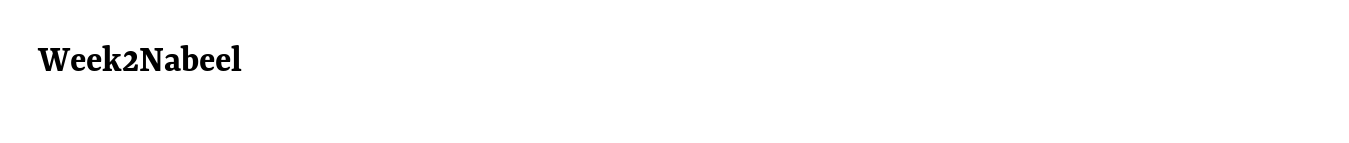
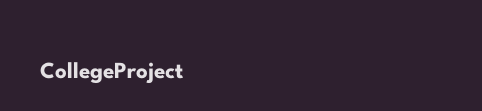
[37,45,242,71] Week2Nabeel -> [40,62,183,84] CollegeProject

